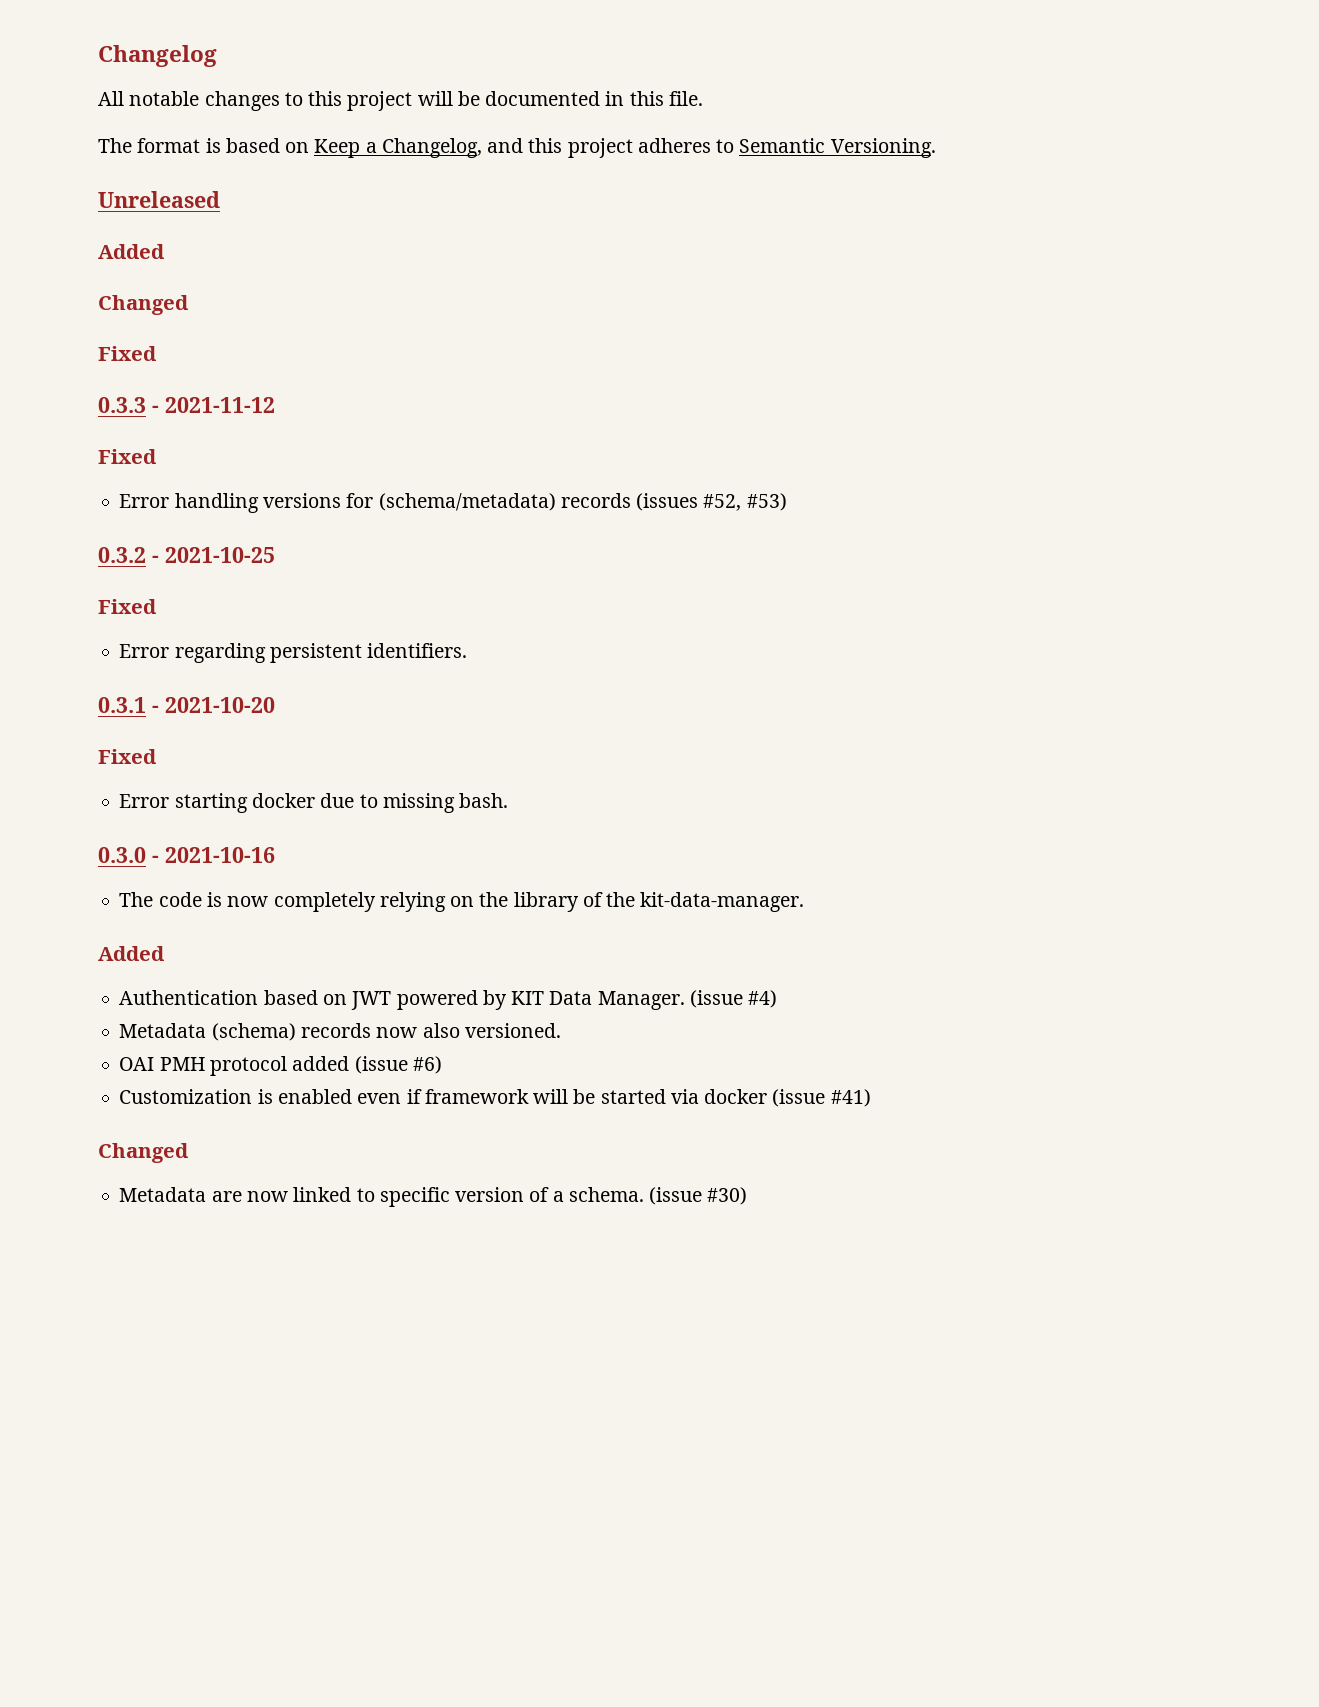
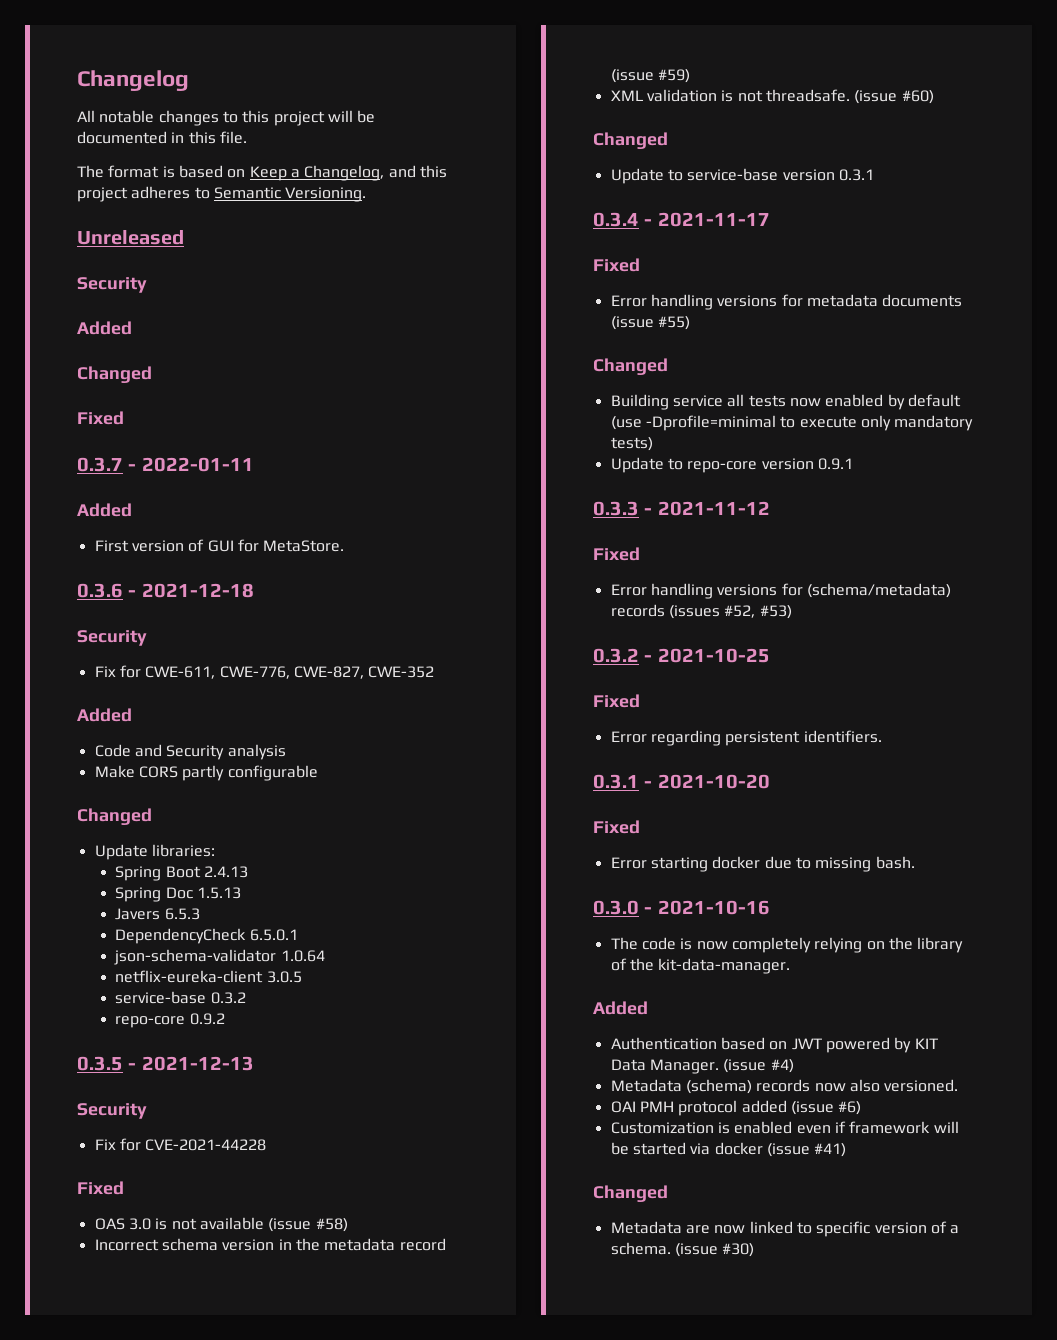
(220, 199) none -> [77,277,147,293] // Security
(157, 353) none -> [77,457,254,472] [77,503,132,517] [94,539,345,552] [77,583,254,598] [77,630,147,646] [94,665,435,679] [77,708,132,722] [94,744,286,760] [94,765,318,781] [77,808,152,825] [94,844,215,860] [115,866,249,881] [115,887,242,902] [115,908,200,920] [115,928,298,944] [114,949,325,965] [115,970,302,983] [115,991,246,1004] [115,1013,225,1028] [77,1056,254,1071] [77,1103,147,1119] [94,1138,267,1151] [77,1181,124,1195] [94,1217,348,1232] [94,1238,446,1251] [610,69,690,83] [610,89,934,104] [593,132,668,149] [610,168,874,184] [593,212,770,227] [593,258,640,272] [610,294,963,310] [610,316,690,330] [593,358,668,375] [610,394,961,410] [610,415,974,431] [610,437,653,451] [610,457,853,473] // 0.3.7 - 2022-01-11 // Added // First version of GUI for MetaStore. // 0.3.6 - 2021-12-18 // Security // Fix for CWE-611, CWE-776, CWE-827, CWE-352 // Added // Code and Security analysis // Make CORS partly configurable // Changed // Update libraries: // Spring Boot 2.4.13 // Spring Doc 1.5.13 // Javers 6.5.3 // DependencyCheck 6.5.0.1 // json-schema-validator 1.0.64 // netflix-eureka-client 3.0.5 // service-base 0.3.2 // repo-core 0.9.2 // 0.3.5 - 2021-12-13 // Security // Fix for CVE-2021-44228 // Fixed // OAS 3.0 is not available (issue #58) // Incorrect schema version in the metadata record (issue #59) // XML validation is not threadsafe. (issue #60) // Changed // Update to service-base version 0.3.1 // 0.3.4 - 2021-11-17 // Fixed // Error handling versions for metadata documents (issue #55) // Changed // Building service all tests now enabled by default (use -Dprofile=minimal to execute only mandatory tests) // Update to repo-core version 0.9.1

